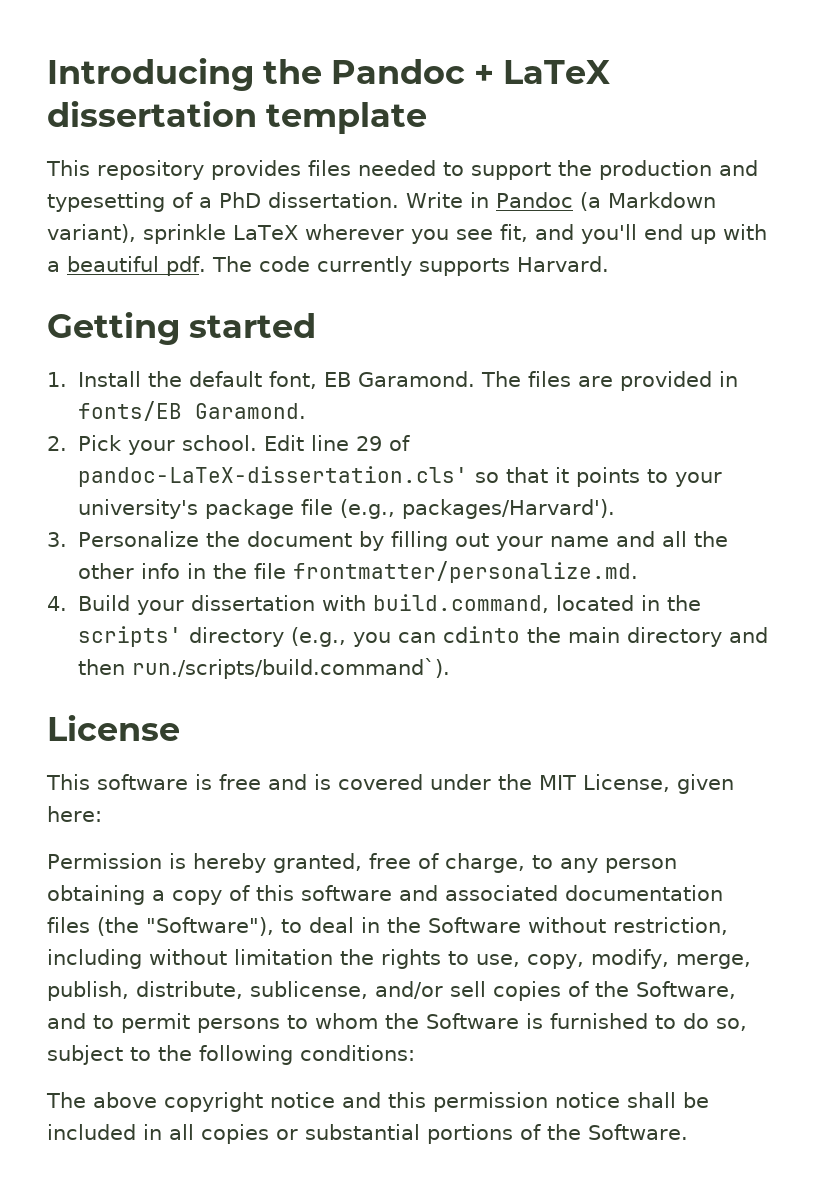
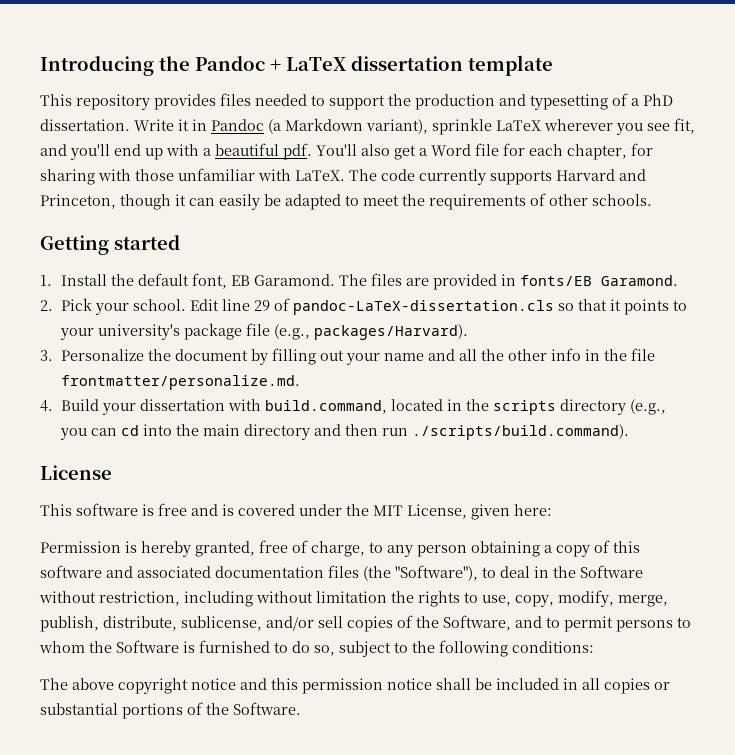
(463, 200) none -> [178,119,189,131] it
[212,256,609,276] The code currently supports Harvard. -> [316,143,653,160] [40,168,646,185] [40,193,652,210] You'll also get a Word file for each chapter, for sharing with those unfamiliar with LaTeX. The code currently supports Harvard and Princeton, though it can easily be adapted to meet the requirements of other schools.
[78,466,469,487] pandoc-LaTeX-dissertation.cls' -> [292,300,554,315] pandoc-LaTeX-dissertation.cls
[402,499,616,519] packages/Harvard'). -> [313,324,468,340] packages/Harvard).
[78,626,183,647] scripts' -> [492,400,556,415] scripts
[443,626,521,643] cdinto -> [120,424,172,436] cd into
[132,658,451,679] run./scripts/build.command`). -> [381,424,629,440] run ./scripts/build.command).

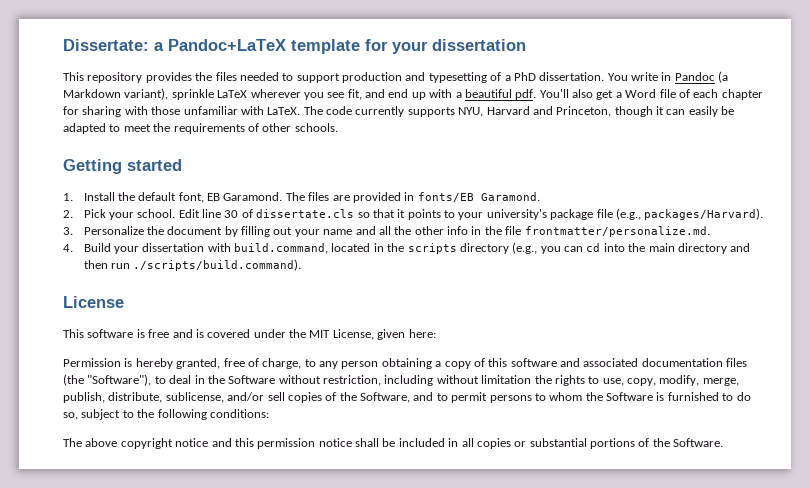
[40,55,553,76] Introducing the Pandoc + LaTeX dissertation template -> [63,39,526,54] Dissertate: a Pandoc+LaTeX template for your dissertation
(216, 102) none -> [195,72,213,81] the
[388,94,411,106] the -> (340, 78) none
[134,119,189,131] Write it -> [607,72,658,81] You write
[70,144,110,160] you'll -> (385, 93) none
[503,143,627,160] for each chapter, -> [678,89,763,100] of each chapter
(552, 177) none -> [458,107,484,117] NYU,
[253,298,554,315] 29 of pandoc-LaTeX-dissertation.cls -> [224,209,355,218] 30 of dissertate.cls

